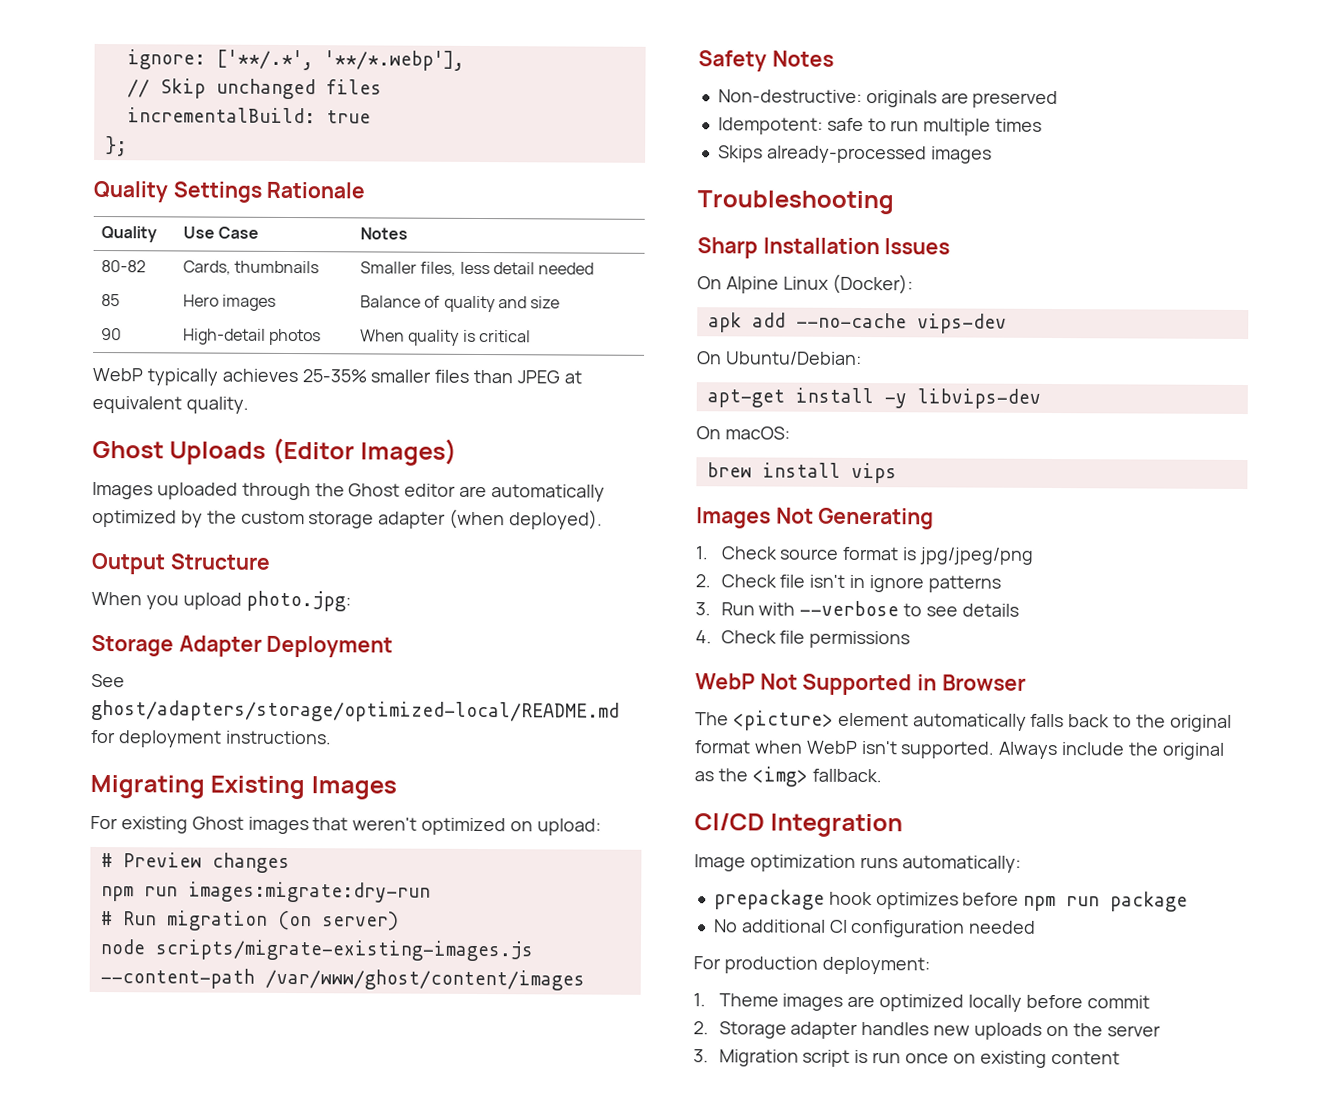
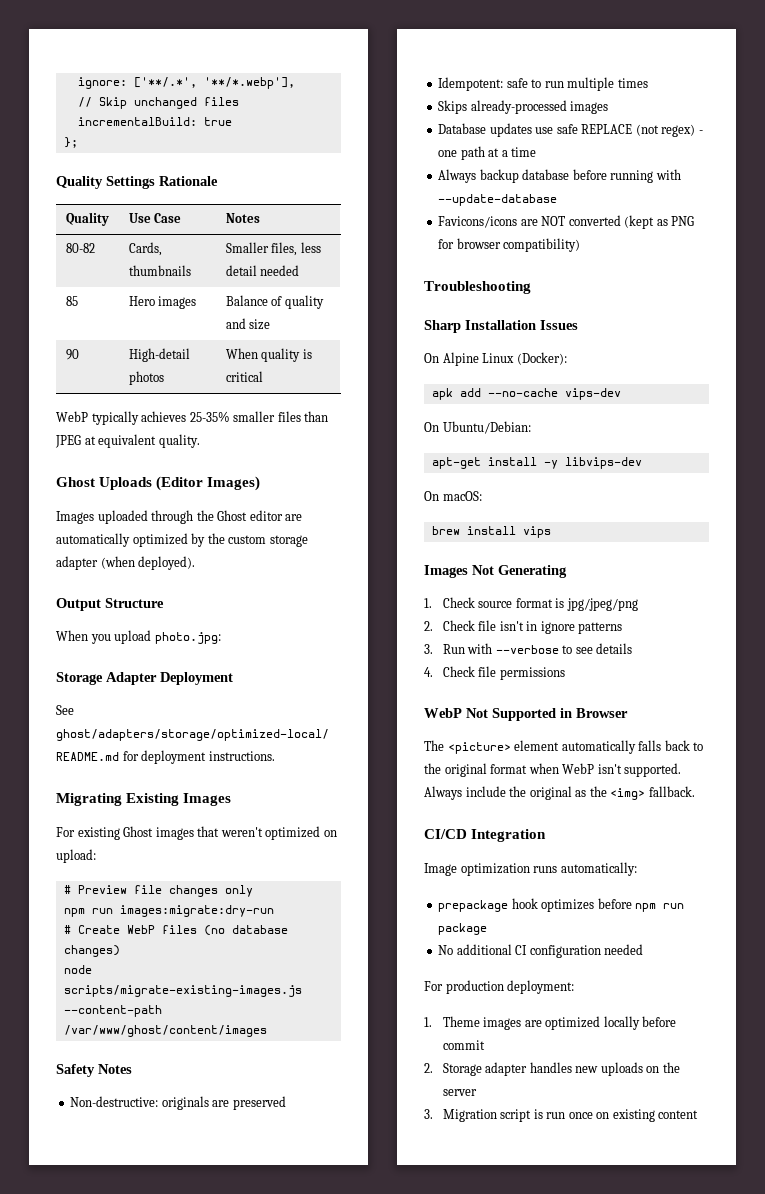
(202, 860) none -> [133,885,162,894] file
(290, 863) none -> [224,885,253,897] only
[122,910,399,931] Run migration (on server) -> [77,925,288,936] [63,945,120,957] Create WebP files (no database changes)
(992, 155) none -> [438,123,703,137] [438,146,537,160] [438,169,681,183] [438,194,558,206] [438,215,695,229] [438,238,581,252] // Database updates use safe REPLACE (not regex) - one path at a time // Always backup database before running with --update-database // Favicons/icons are NOT converted (kept as PNG for browser compatibility)

